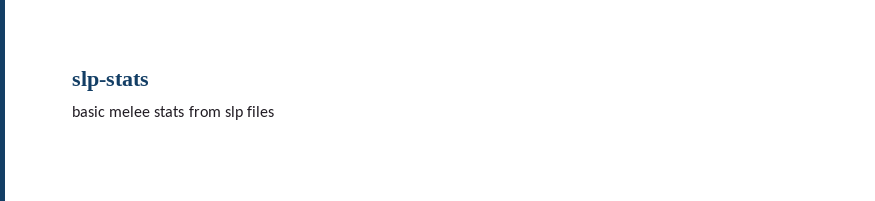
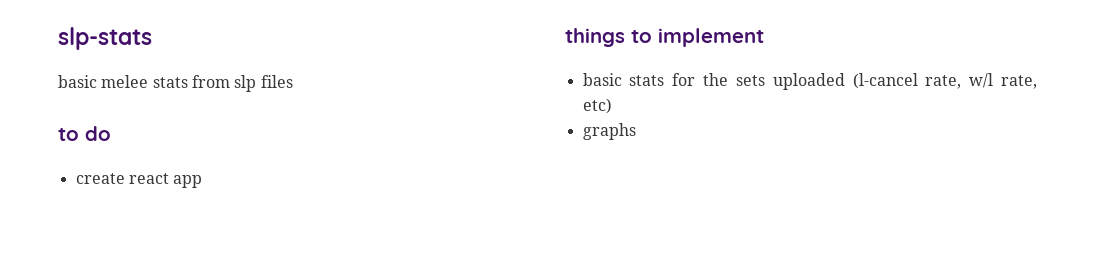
(274, 111) none -> [58,126,111,141] [75,173,203,188] [565,28,764,47] [582,73,1037,90] [582,98,612,114] [582,123,636,140] // to do // create react app // things to implement // basic stats for the sets uploaded (l-cancel rate, w/l rate, etc) // graphs

